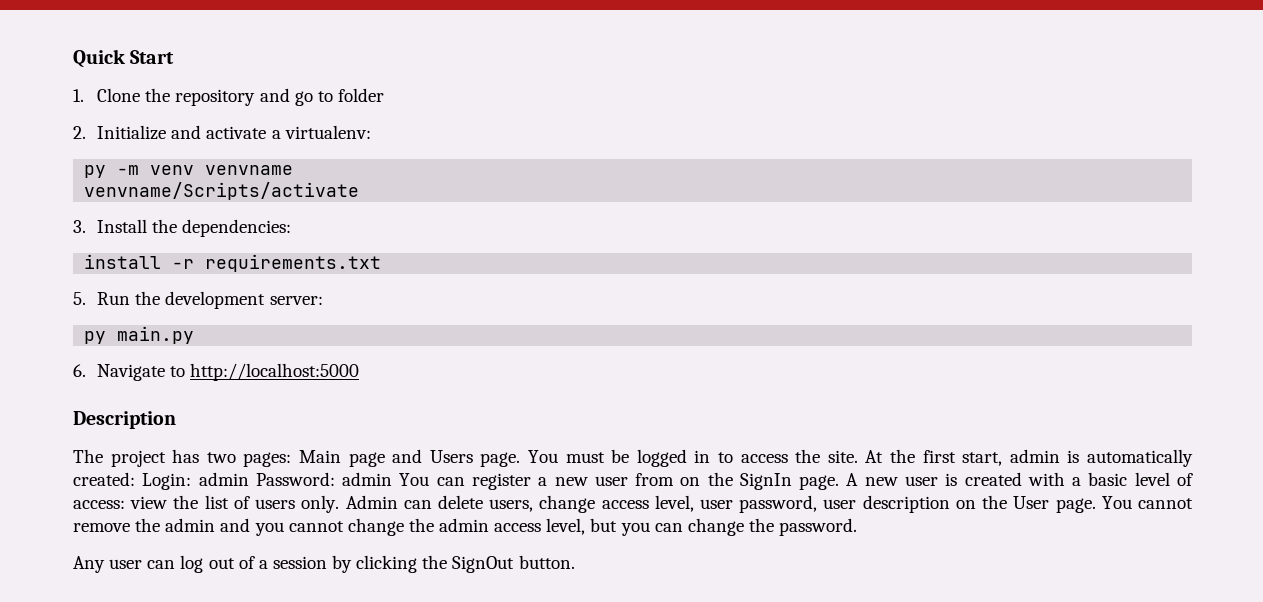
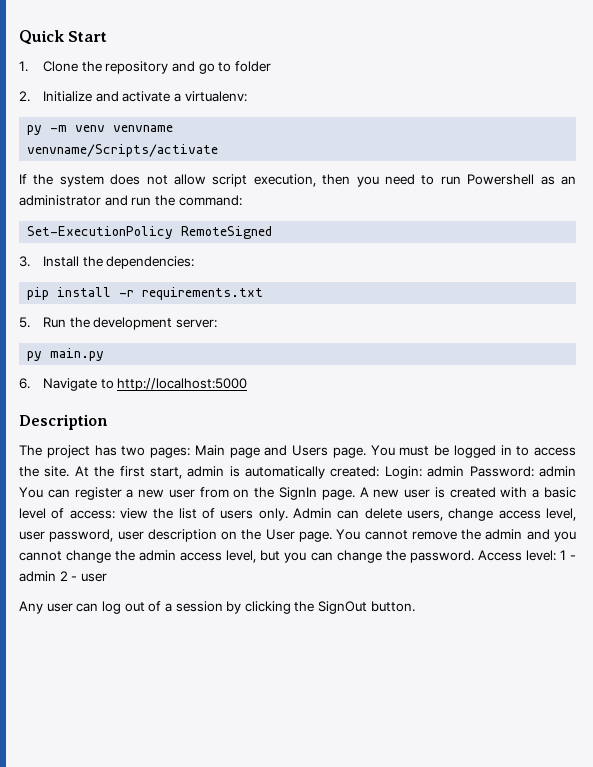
(360, 191) none -> [19,174,576,187] [19,195,242,206] [27,226,273,239] // If the system does not allow script execution, then you need to run Powershell as an administrator and run the command: // Set-ExecutionPolicy RemoteSigned
(292, 228) none -> [27,287,50,300] pip
(858, 527) none -> [477,550,576,561] [19,571,107,582] Access level: 1 - admin 2 - user

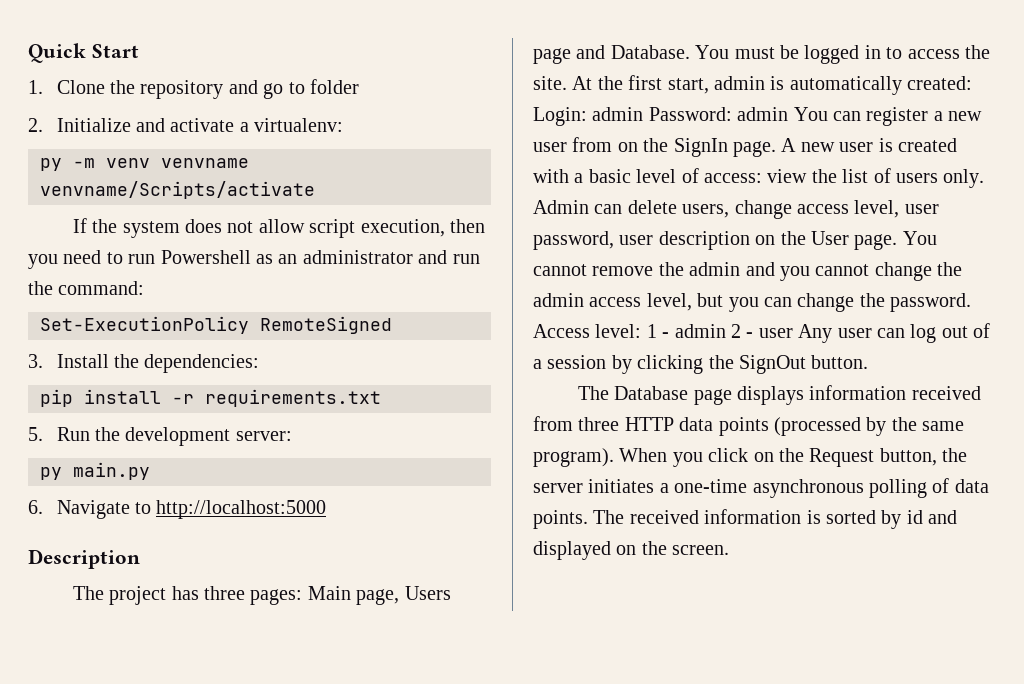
[121,446,146,456] two -> [203,586,245,600] three
[229,445,366,458] page and Users page. -> [356,586,451,605] [533,45,690,64] page, Users page and Database.
(107, 577) // -> (793, 333) none
(415, 606) none -> [577,385,981,405] [533,416,965,436] [533,448,968,467] [533,478,989,498] [533,509,958,529] [533,541,730,560] // The Database page displays information received from three HTTP data points (processed by the same program). When you click on the Request button, the server initiates a one-time asynchronous polling of data points. The received information is sorted by id and displayed on the screen.

